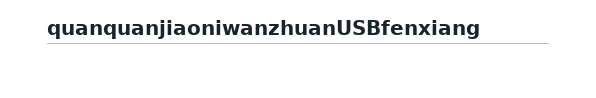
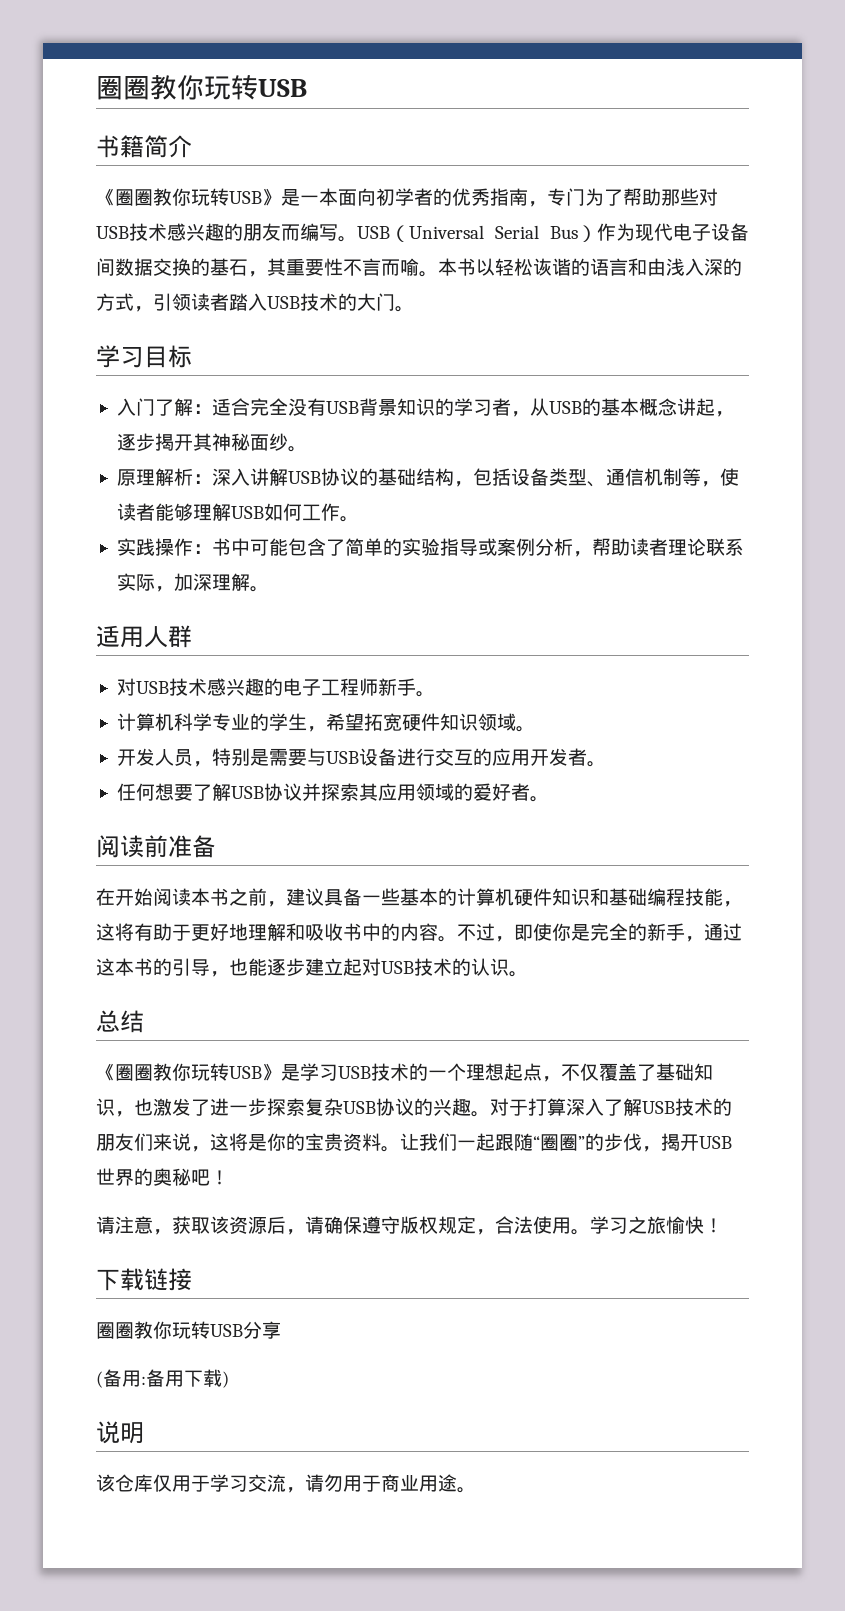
[47,20,480,39] quanquanjiaoniwanzhuanUSBfenxiang -> [96,75,307,100] [96,135,192,158] [96,188,718,207] [96,223,749,242] [96,258,742,277] [96,293,414,312] [96,345,192,368] [116,398,734,417] [116,433,307,452] [116,468,739,487] [116,503,359,522] [116,538,744,557] [116,573,269,592] [96,625,192,648] [116,678,435,697] [116,713,535,732] [116,748,606,767] [116,783,549,802] [96,835,216,858] [96,888,742,907] [96,923,742,942] [96,958,528,977] [96,1010,144,1033] [96,1063,713,1082] [96,1098,732,1117] [96,1133,732,1152] [96,1168,229,1186] [96,1216,723,1235] [96,1268,192,1291] [96,1321,281,1339] [96,1369,229,1388] [96,1421,144,1444] [96,1474,476,1493] 圈圈教你玩转USB // 书籍简介 // 《圈圈教你玩转USB》是一本面向初学者的优秀指南，专门为了帮助那些对USB技术感兴趣的朋友而编写。USB（Universal Serial Bus）作为现代电子设备间数据交换的基石，其重要性不言而喻。本书以轻松诙谐的语言和由浅入深的方式，引领读者踏入USB技术的大门。 // 学习目标 // 入门了解：适合完全没有USB背景知识的学习者，从USB的基本概念讲起，逐步揭开其神秘面纱。 // 原理解析：深入讲解USB协议的基础结构，包括设备类型、通信机制等，使读者能够理解USB如何工作。 // 实践操作：书中可能包含了简单的实验指导或案例分析，帮助读者理论联系实际，加深理解。 // 适用人群 // 对USB技术感兴趣的电子工程师新手。 // 计算机科学专业的学生，希望拓宽硬件知识领域。 // 开发人员，特别是需要与USB设备进行交互的应用开发者。 // 任何想要了解USB协议并探索其应用领域的爱好者。 // 阅读前准备 // 在开始阅读本书之前，建议具备一些基本的计算机硬件知识和基础编程技能，这将有助于更好地理解和吸收书中的内容。不过，即使你是完全的新手，通过这本书的引导，也能逐步建立起对USB技术的认识。 // 总结 // 《圈圈教你玩转USB》是学习USB技术的一个理想起点，不仅覆盖了基础知识，也激发了进一步探索复杂USB协议的兴趣。对于打算深入了解USB技术的朋友们来说，这将是你的宝贵资料。让我们一起跟随“圈圈”的步伐，揭开USB世界的奥秘吧！ // 请注意，获取该资源后，请确保遵守版权规定，合法使用。学习之旅愉快！ // 下载链接 // 圈圈教你玩转USB分享 // (备用:备用下载) // 说明 // 该仓库仅用于学习交流，请勿用于商业用途。

